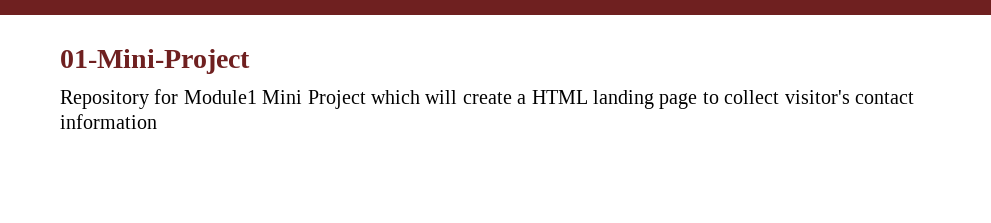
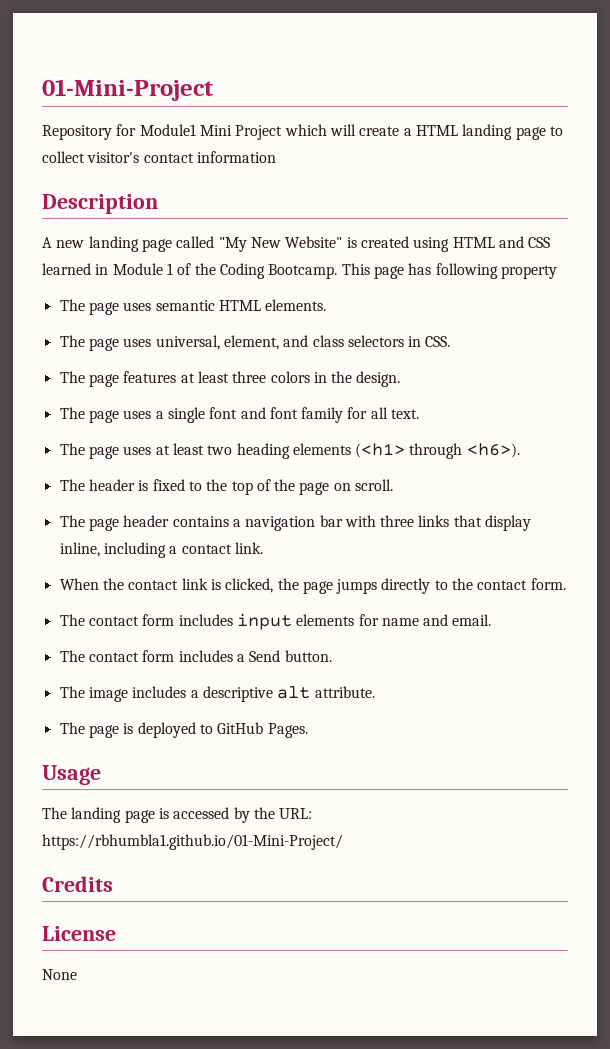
(157, 121) none -> [42,194,158,214] [42,236,551,252] [42,263,557,279] [59,299,327,315] [59,335,451,351] [59,371,401,387] [59,407,420,423] [59,443,520,459] [59,479,394,495] [59,515,532,531] [59,542,263,558] [59,578,566,594] [59,613,492,630] [59,650,332,662] [59,686,375,702] [59,722,308,738] [42,765,101,785] [42,807,313,823] [42,834,343,850] [42,876,113,892] [42,926,116,941] [42,969,77,980] // Description // A new landing page called "My New Website" is created using HTML and CSS learned in Module 1 of the Coding Bootcamp. This page has following property // The page uses semantic HTML elements. // The page uses universal, element, and class selectors in CSS. // The page features at least three colors in the design. // The page uses a single font and font family for all text. // The page uses at least two heading elements (<h1> through <h6>). // The header is fixed to the top of the page on scroll. // The page header contains a navigation bar with three links that display inline, including a contact link. // When the contact link is clicked, the page jumps directly to the contact form. // The contact form includes input elements for name and email. // The contact form includes a Send button. // The image includes a descriptive alt attribute. // The page is deployed to GitHub Pages. // Usage // The landing page is accessed by the URL: https://rbhumbla1.github.io/01-Mini-Project/ // Credits // License // None

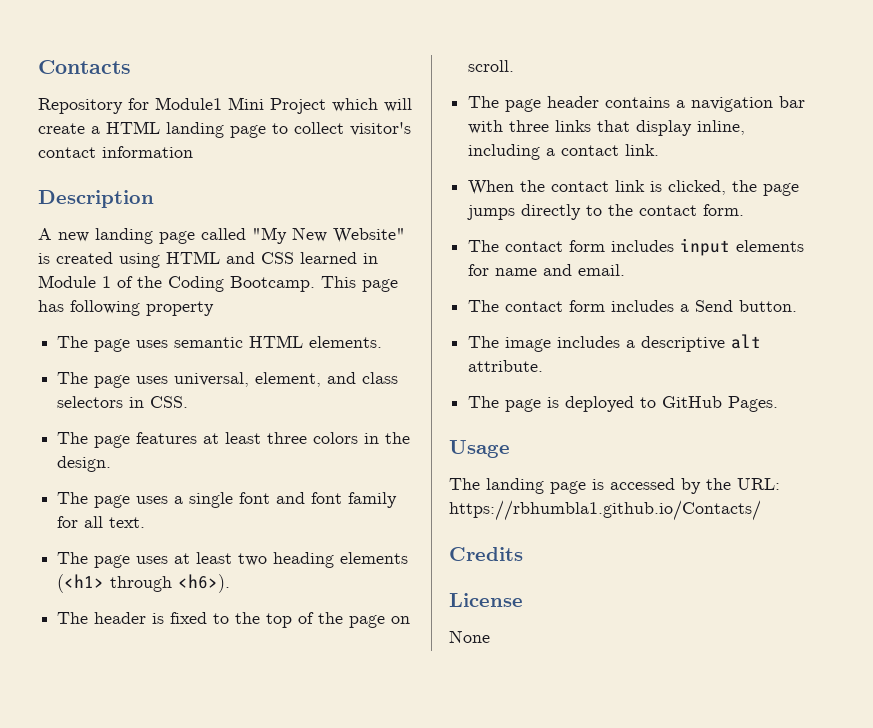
[42,79,214,101] 01-Mini-Project -> [38,60,131,74] Contacts
[42,834,343,850] https://rbhumbla1.github.io/01-Mini-Project/ -> [449,500,761,521] https://rbhumbla1.github.io/Contacts/

